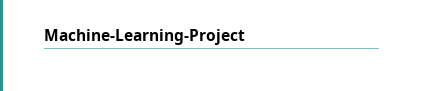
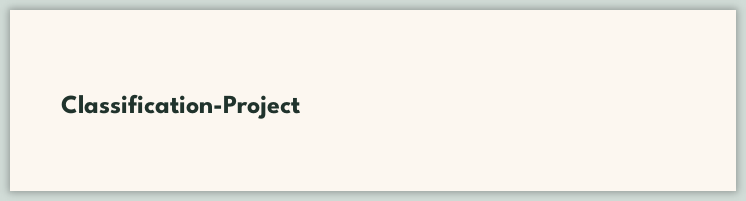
[44,29,245,45] Machine-Learning-Project -> [61,94,301,119] Classification-Project

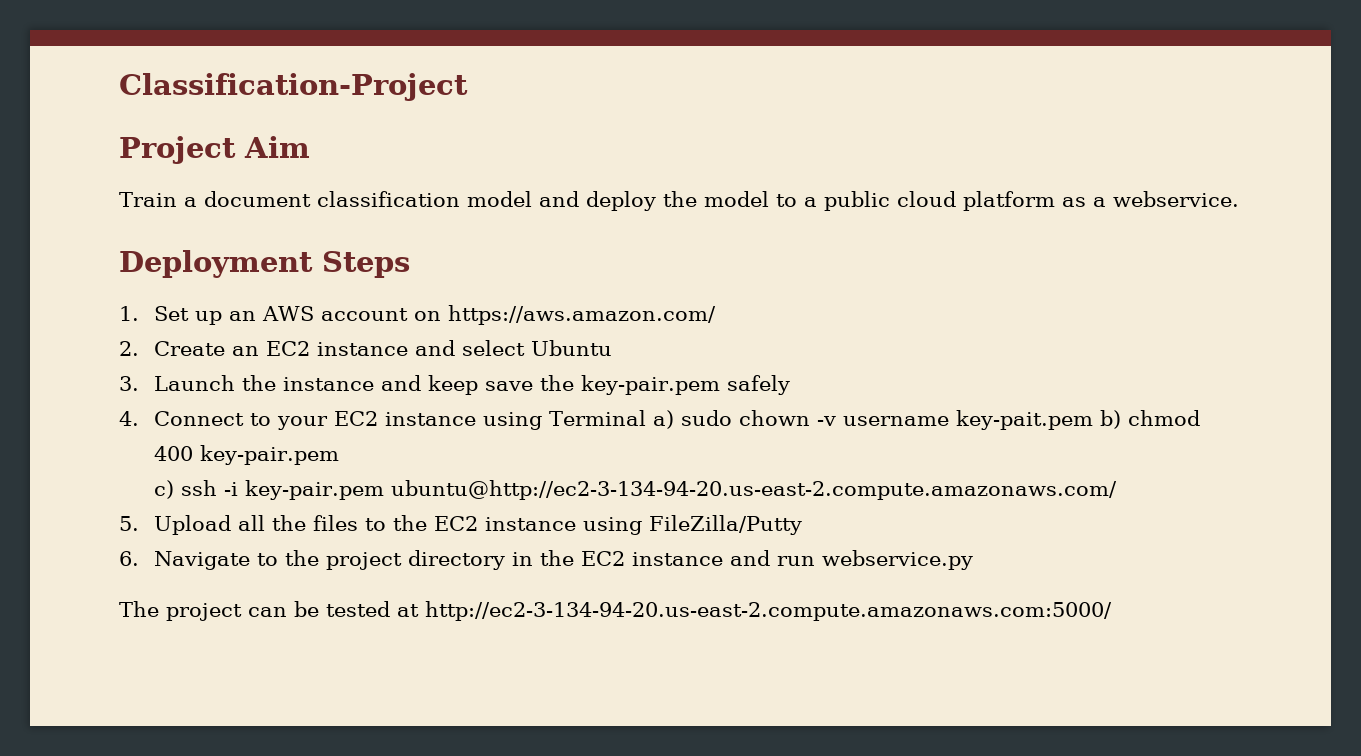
(301, 106) none -> [119,136,310,164] [119,191,1239,211] [119,250,410,278] [119,305,717,325] [119,340,613,356] [119,375,791,395] [119,410,1201,430] [154,445,340,465] [154,480,1118,500] [119,515,803,535] [119,550,974,570] [119,601,1112,621] // Project Aim // Train a document classification model and deploy the model to a public cloud platform as a webservice. // Deployment Steps // 1. Set up an AWS account on https://aws.amazon.com/ // 2. Create an EC2 instance and select Ubuntu // 3. Launch the instance and keep save the key-pair.pem safely // 4. Connect to your EC2 instance using Terminal a) sudo chown -v username key-pait.pem b) chmod 400 key-pair.pem // c) ssh -i key-pair.pem ubuntu@http://ec2-3-134-94-20.us-east-2.compute.amazonaws.com/ // 5. Upload all the files to the EC2 instance using FileZilla/Putty // 6. Navigate to the project directory in the EC2 instance and run webservice.py // The project can be tested at http://ec2-3-134-94-20.us-east-2.compute.amazonaws.com:5000/

